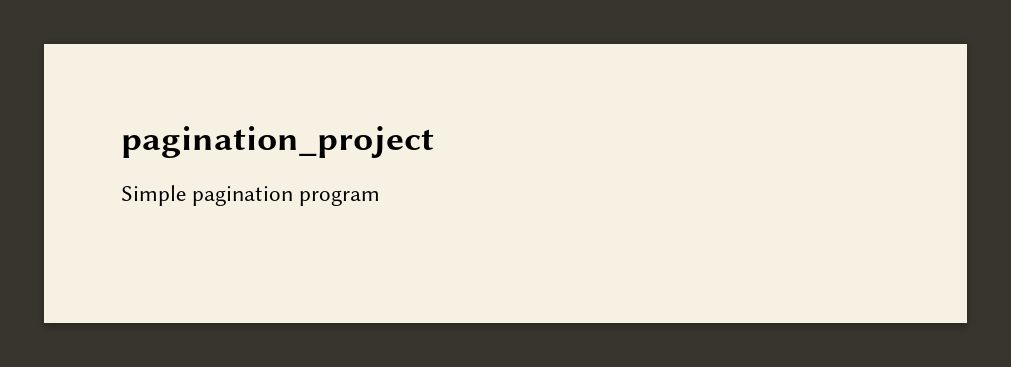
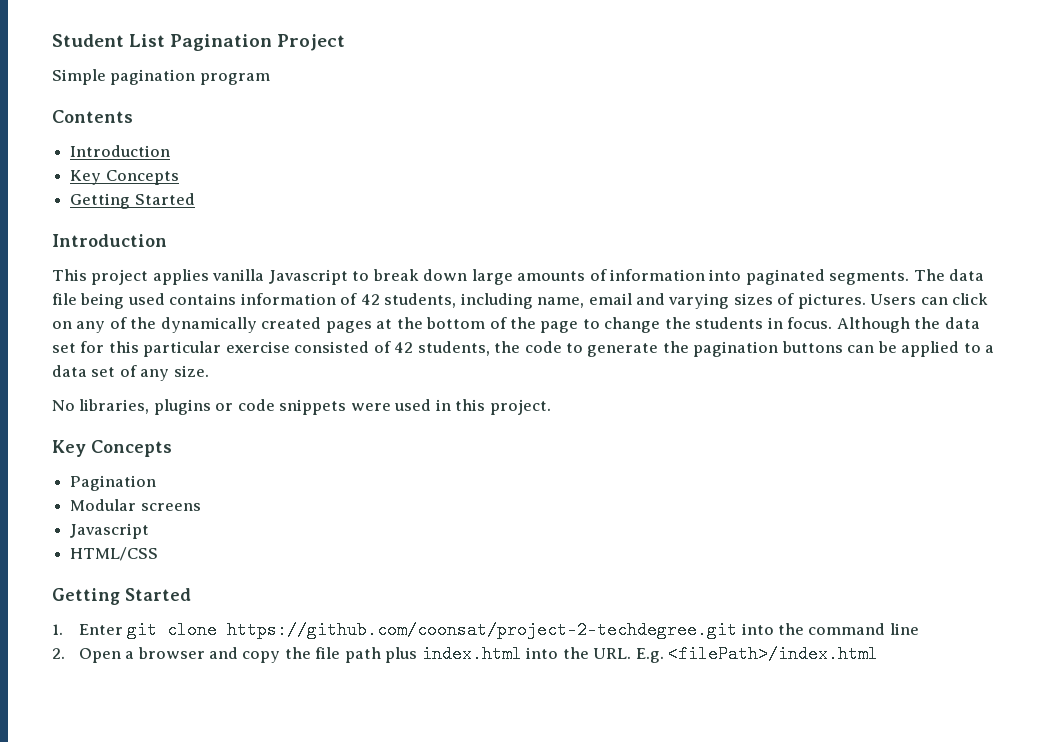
[121,126,434,158] pagination_project -> [52,34,346,51] Student List Pagination Project
(381, 198) none -> [52,110,133,123] [70,145,171,157] [70,170,179,185] [70,193,195,209] [52,234,167,247] [52,269,985,285] [52,293,989,309] [52,317,980,333] [52,341,995,357] [52,365,209,381] [52,399,551,415] [52,440,172,457] [70,475,157,491] [70,499,201,511] [70,523,150,539] [70,547,159,561] [52,588,191,605] [52,621,919,639] [52,645,879,663] // Contents // Introduction // Key Concepts // Getting Started // Introduction // This project applies vanilla Javascript to break down large amounts of information into paginated segments. The data file being used contains information of 42 students, including name, email and varying sizes of pictures. Users can click on any of the dynamically created pages at the bottom of the page to change the students in focus. Although the data set for this particular exercise consisted of 42 students, the code to generate the pagination buttons can be applied to a data set of any size. // No libraries, plugins or code snippets were used in this project. // Key Concepts // Pagination // Modular screens // Javascript // HTML/CSS // Getting Started // 1. Enter git clone https://github.com/coonsat/project-2-techdegree.git into the command line // 2. Open a browser and copy the file path plus index.html into the URL. E.g. <filePath>/index.html

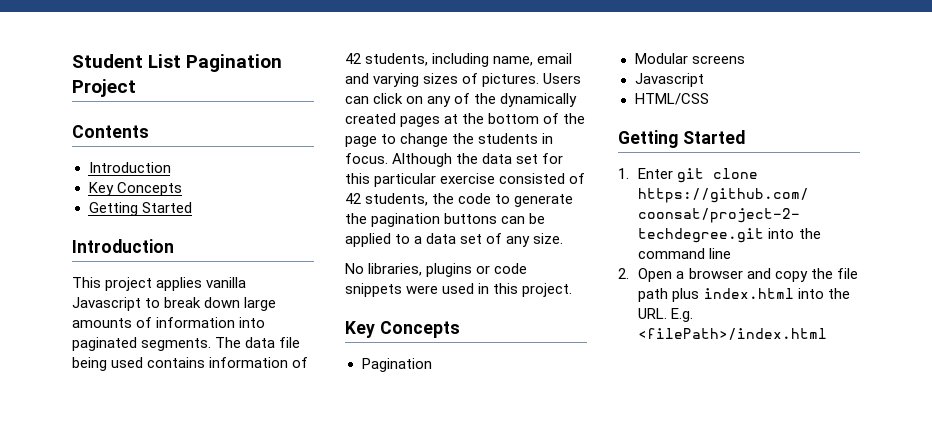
[52,69,270,85] // Simple pagination program -> (136, 88) none

